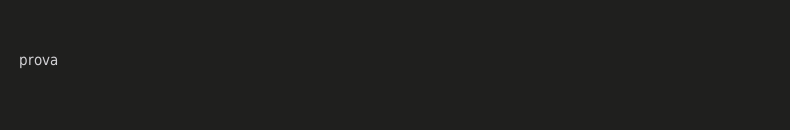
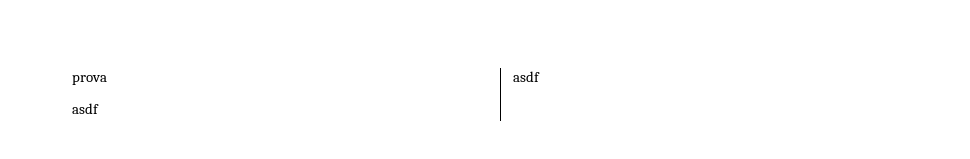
(58, 62) none -> [72,103,99,114] [513,71,540,82] // asdf // asdf

